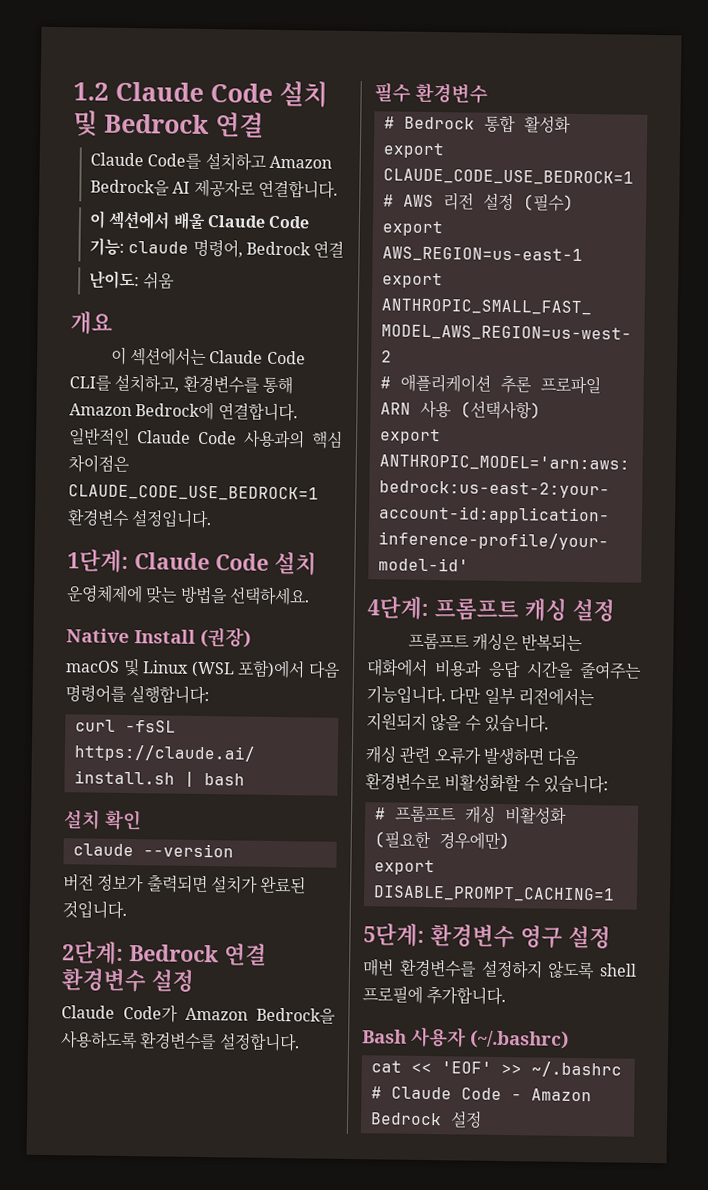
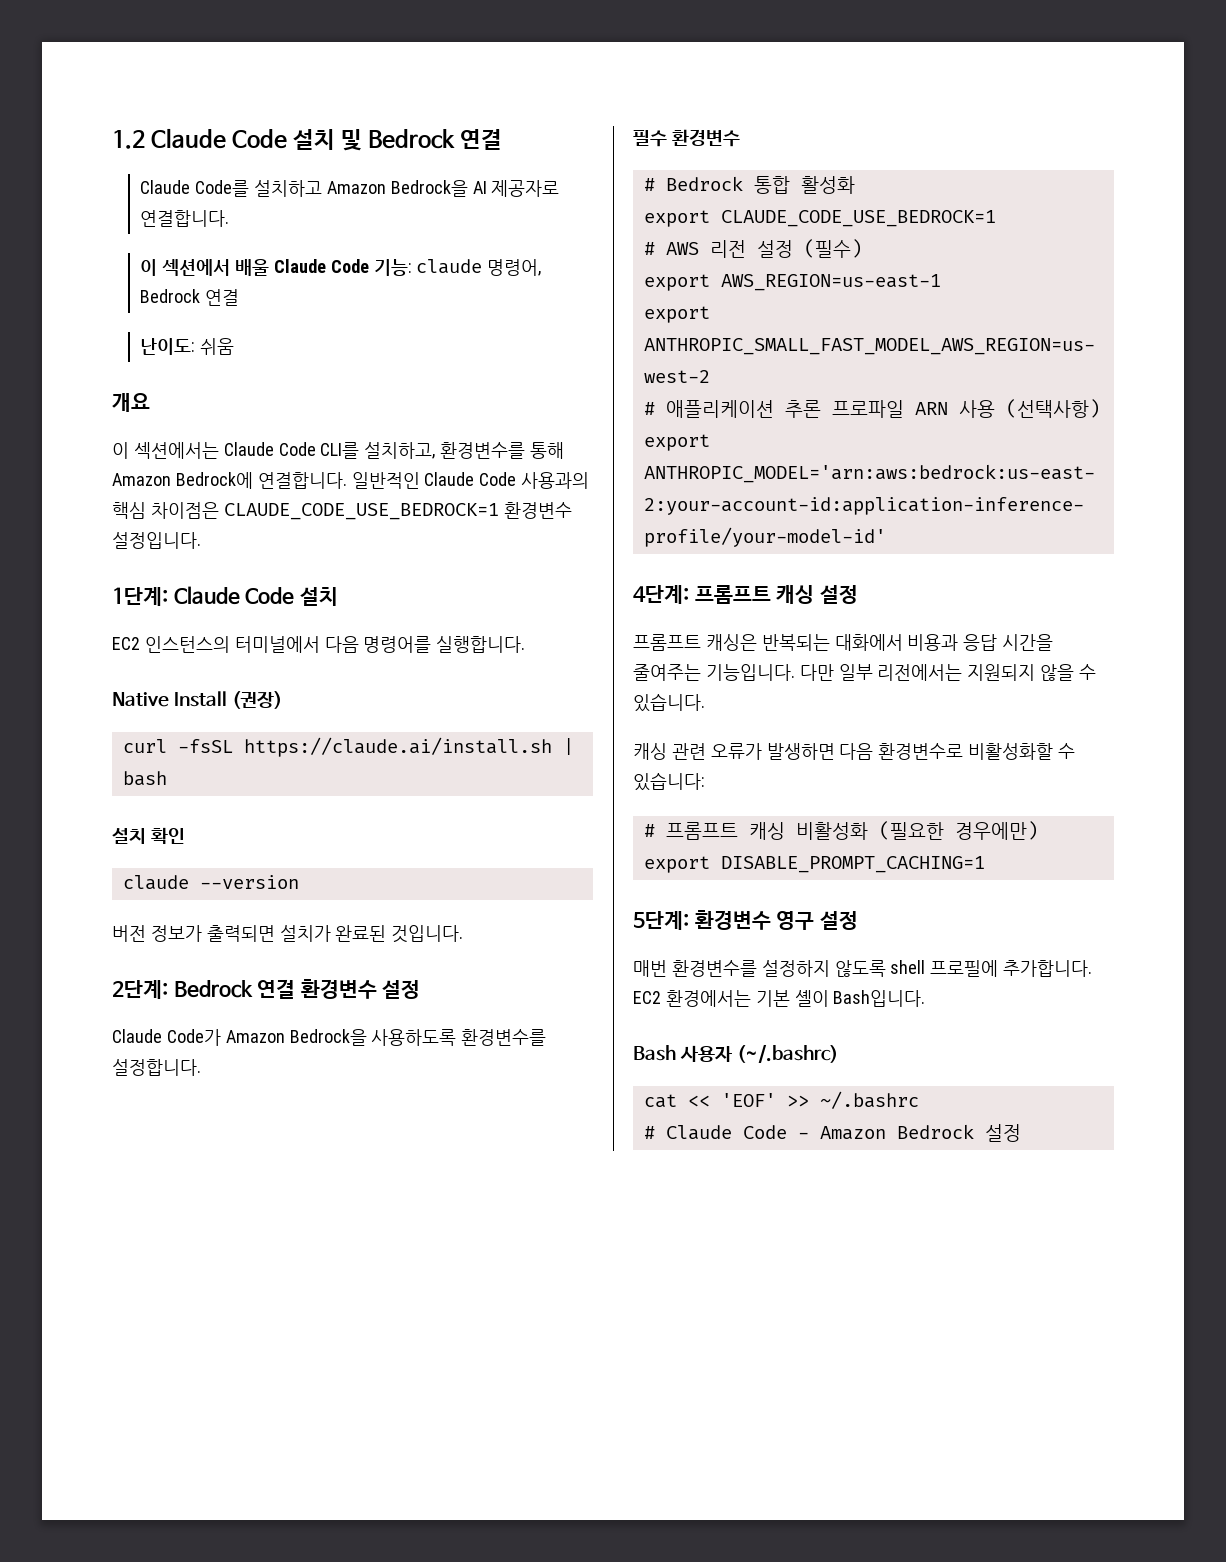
[66,584,310,606] [66,626,251,648] [65,657,341,679] [65,684,211,705] 운영체제에 맞는 방법을 선택하세요. // Native Install (권장) // macOS 및 Linux (WSL 포함)에서 다음 명령어를 실행합니다: -> [112,636,526,653] [112,691,283,709] EC2 인스턴스의 터미널에서 다음 명령어를 실행합니다. // Native Install (권장)
(507, 996) none -> [633,990,926,1007] EC2 환경에서는 기본 셸이 Bash입니다.

